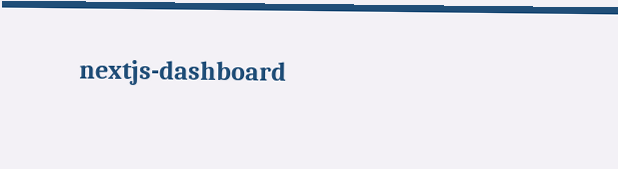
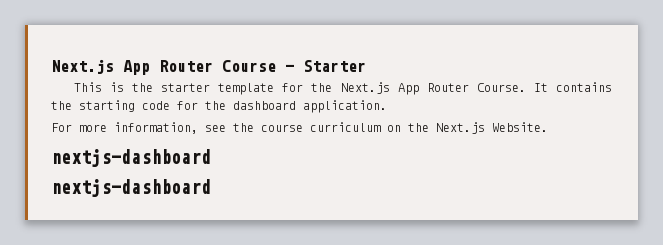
[78,59,287,87] nextjs-dashboard -> [51,59,366,75] [73,82,612,95] [51,100,387,113] [51,122,548,134] [51,149,211,167] [51,179,211,197] Next.js App Router Course - Starter // This is the starter template for the Next.js App Router Course. It contains the starting code for the dashboard application. // For more information, see the course curriculum on the Next.js Website. // nextjs-dashboard // nextjs-dashboard

